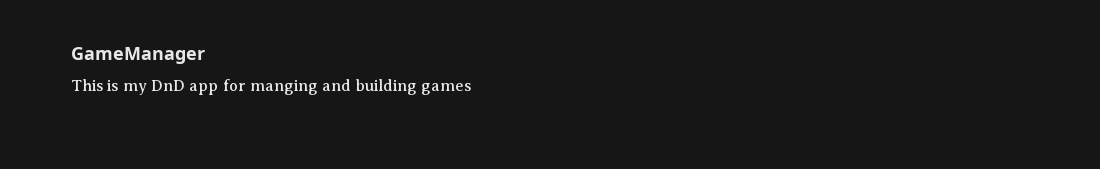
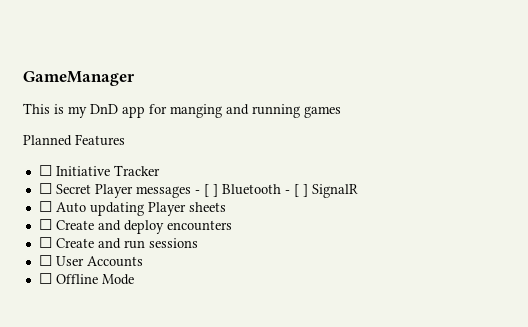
[355,79,417,95] building -> [252,104,300,118] running
(471, 89) none -> [23,134,125,146] [38,165,160,176] [38,183,358,198] [38,201,226,216] [38,219,232,234] [38,237,198,249] [38,255,143,267] [38,273,134,285] // Planned Features // ☐ Initiative Tracker // ☐ Secret Player messages - [ ] Bluetooth - [ ] SignalR // ☐ Auto updating Player sheets // ☐ Create and deploy encounters // ☐ Create and run sessions // ☐ User Accounts // ☐ Offline Mode

